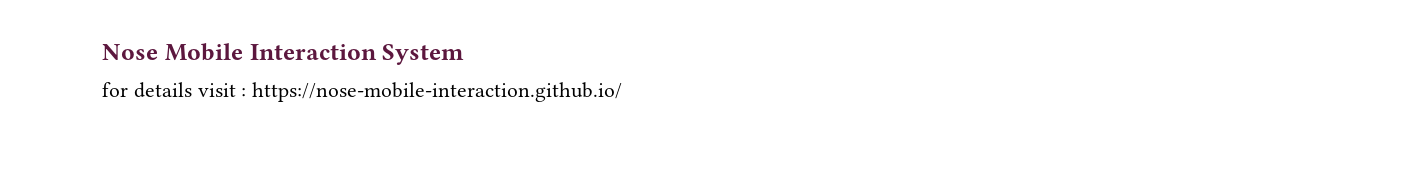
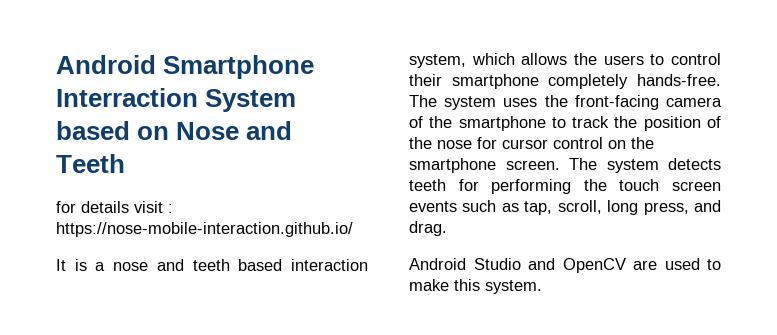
[102,43,465,65] Nose Mobile Interaction System -> [56,55,315,79] [56,88,297,112] [56,121,293,140] [56,154,125,173] Android Smartphone Interraction System based on Nose and Teeth
(623, 92) none -> [56,259,368,271] [409,53,721,68] [409,74,721,89] [409,95,722,110] [409,116,721,131] [409,137,654,149] [409,158,721,173] [409,179,721,194] [409,200,721,215] [409,221,447,236] [409,258,721,273] [409,279,542,294] // It is a nose and teeth based interaction system, which allows the users to control their smartphone completely hands-free. The system uses the front-facing camera of the smartphone to track the position of the nose for cursor control on the smartphone screen. The system detects teeth for performing the touch screen events such as tap, scroll, long press, and drag. // Android Studio and OpenCV are used to make this system.

